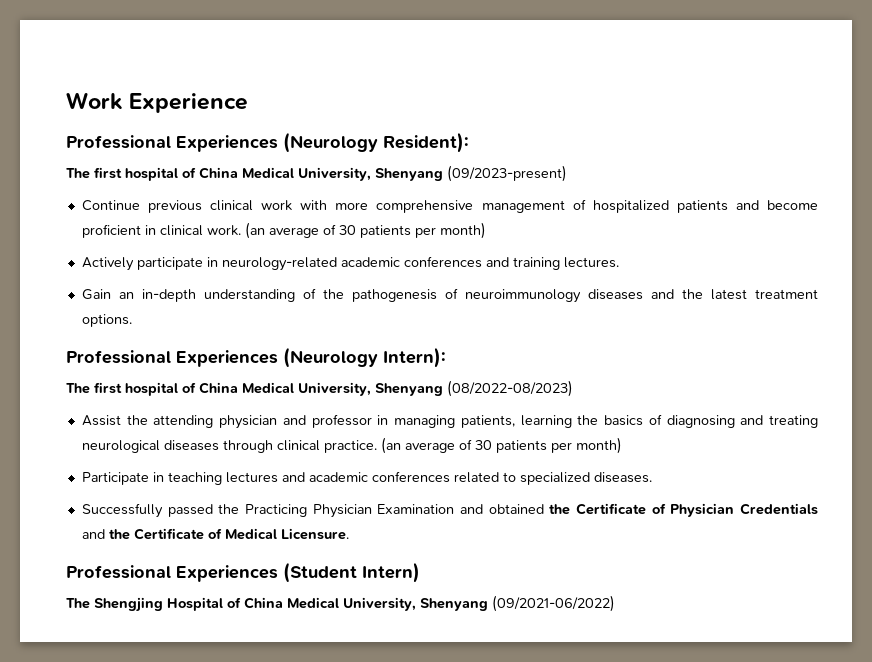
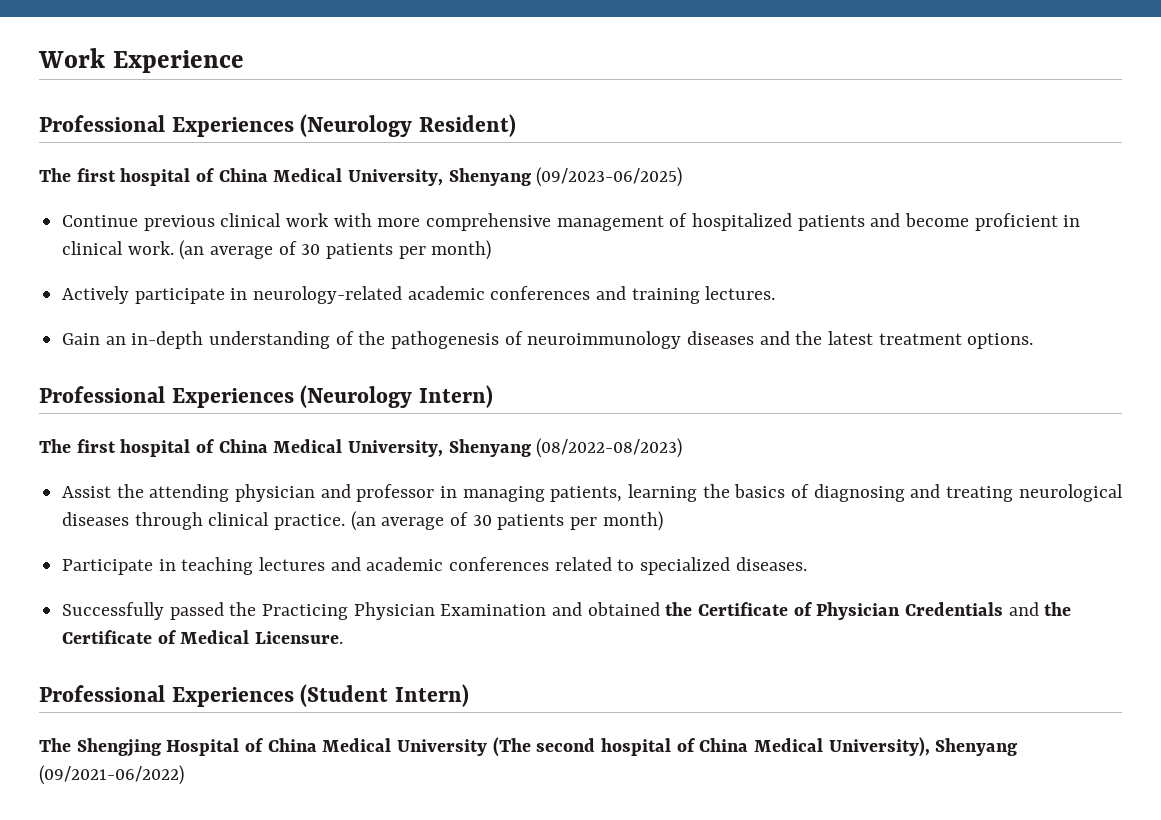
[383,132,469,153] [66,165,567,182] Resident): // The first hospital of China Medical University, Shenyang (09/2023-present) -> [418,114,516,137] [39,167,683,187] Resident) // The first hospital of China Medical University, Shenyang (09/2023-06/2025)
[383,347,446,368] Intern): -> [418,385,493,408] Intern)
[343,597,416,611] University, -> [397,737,930,757] University (The second hospital of China Medical University),

